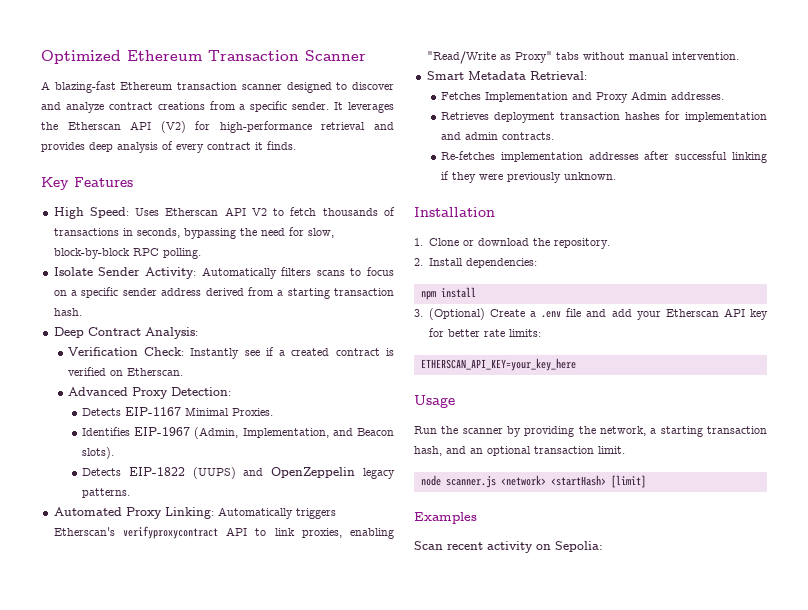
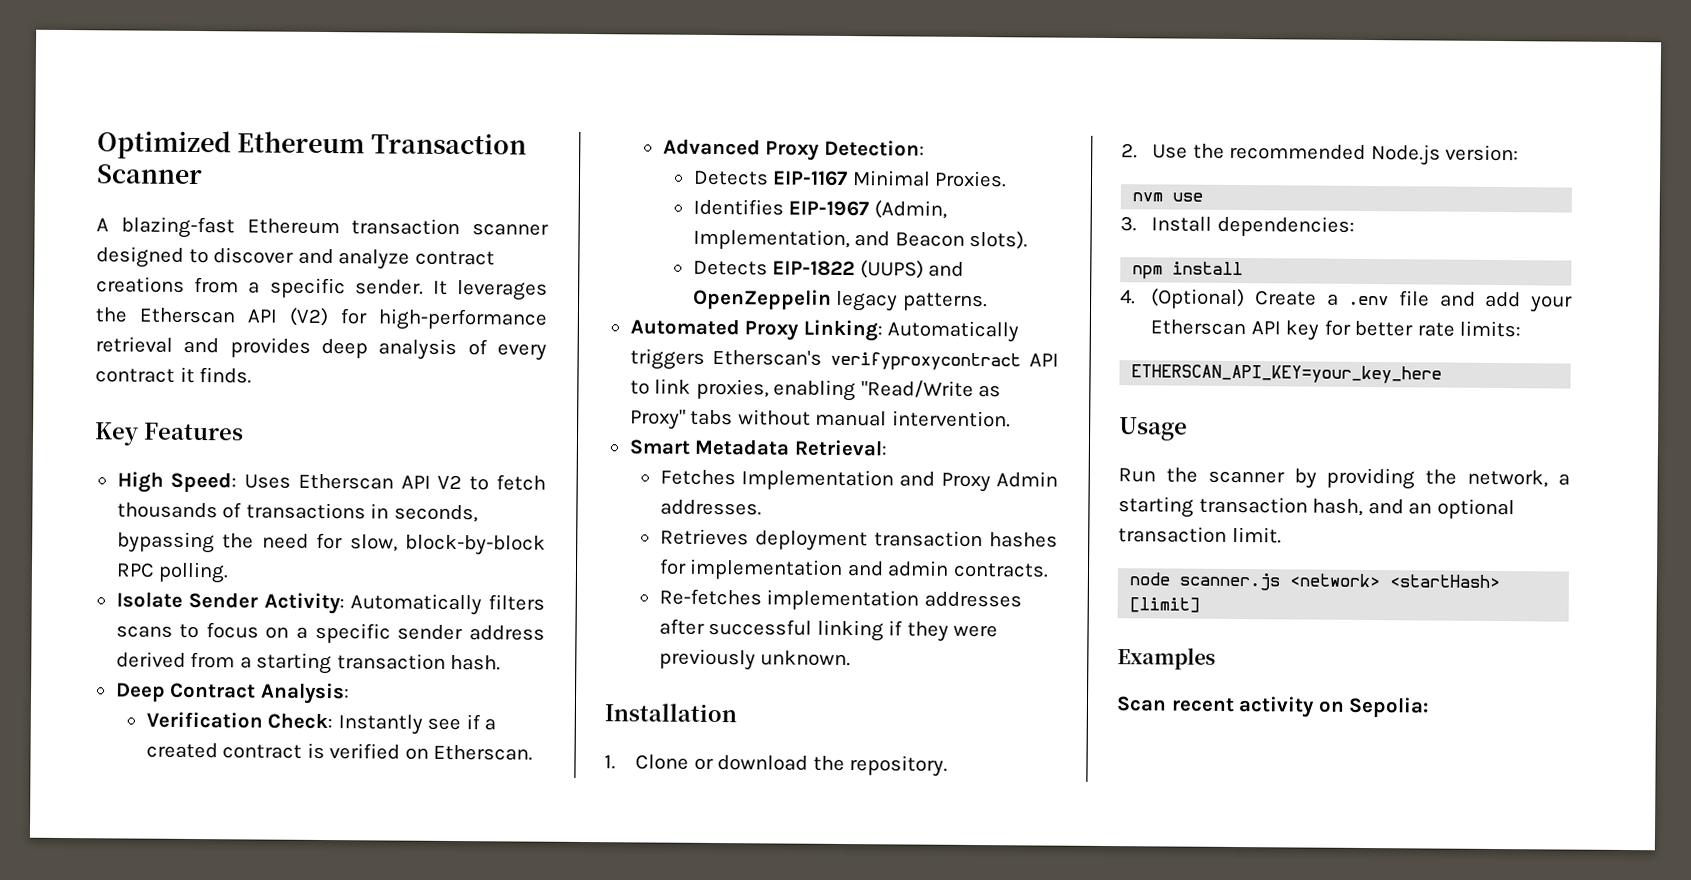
(423, 262) none -> [1152,143,1520,166] [1132,192,1204,202] [1120,216,1137,232] Use the recommended Node.js version: // nvm use // 3.
[414,309,423,317] 3. -> [1120,289,1136,305] 4.

